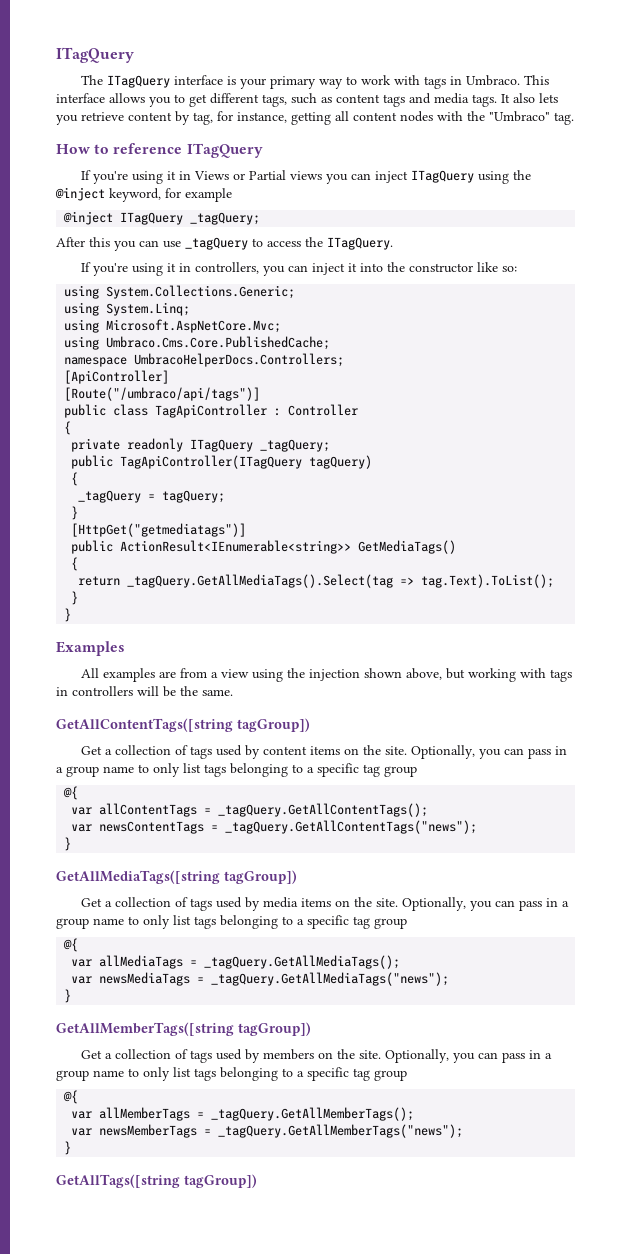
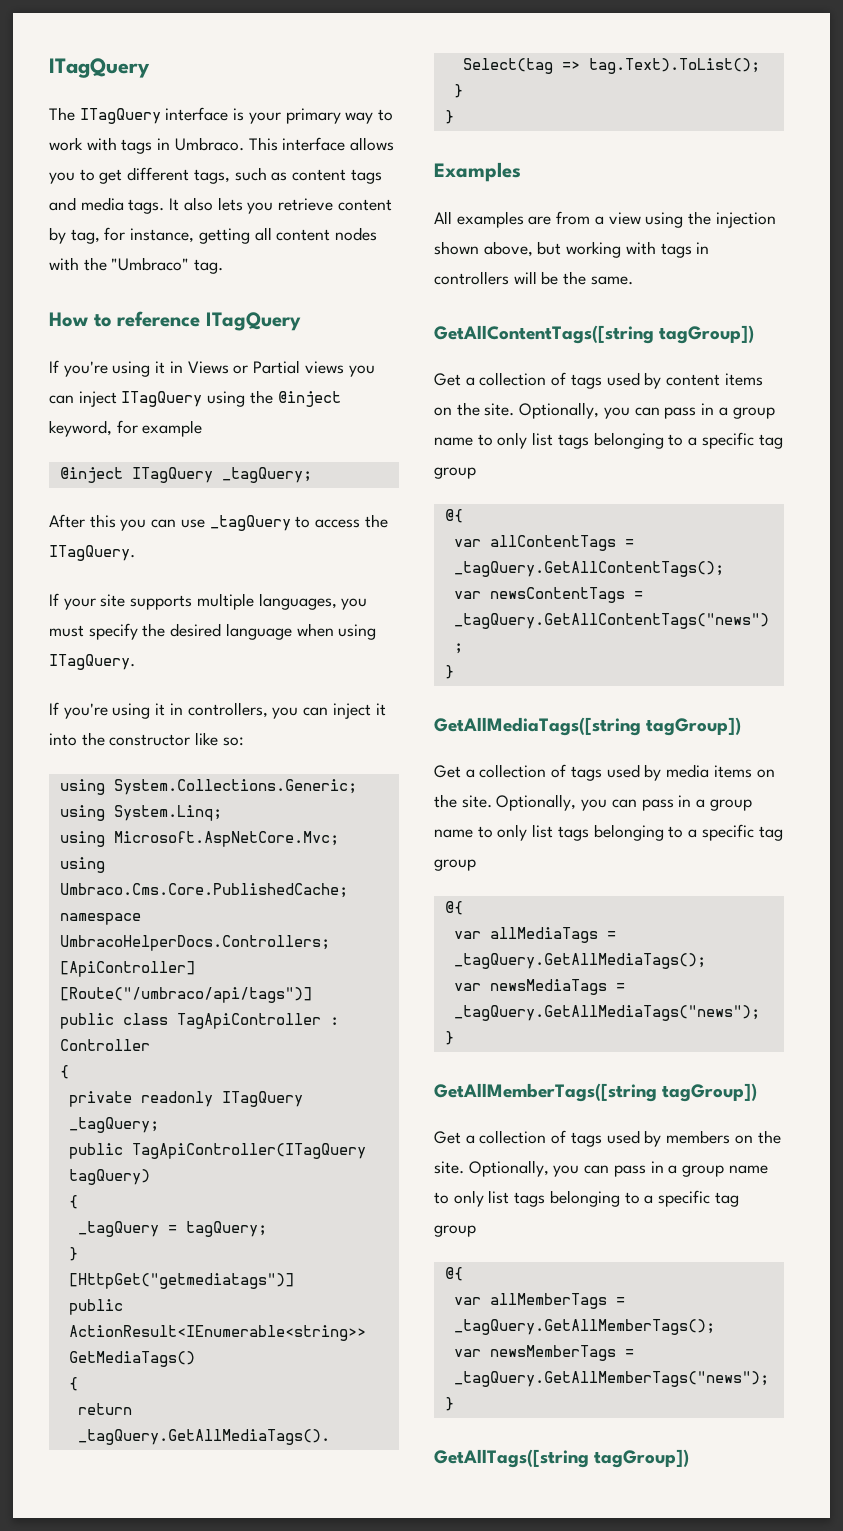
(393, 243) none -> [49,593,368,610] [49,623,377,640] [49,654,135,670] // If your site supports multiple languages, you must specify the desired language when using ITagQuery.

